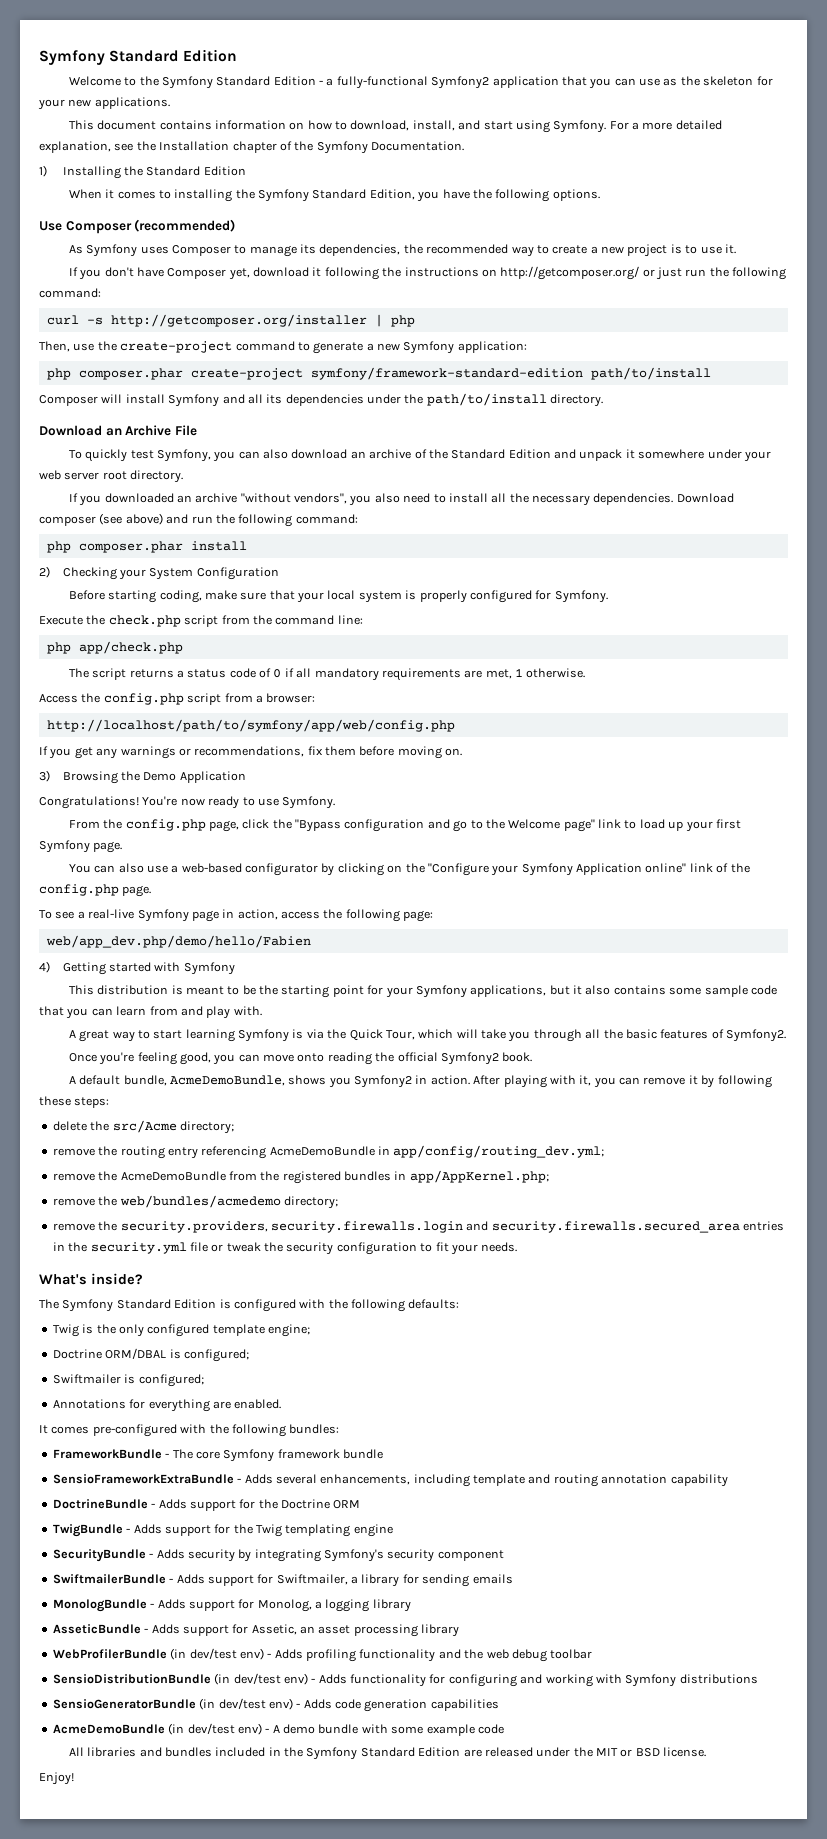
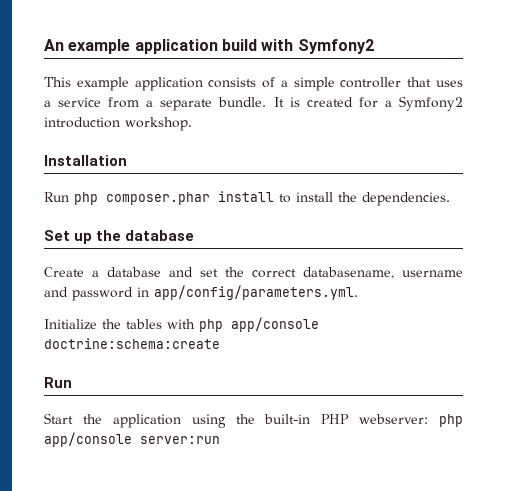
[39,49,238,65] [68,76,773,89] [38,97,170,110] [68,120,722,133] [39,141,464,154] [39,165,246,179] [68,189,600,202] [39,219,236,234] [68,244,736,257] [68,266,787,280] [39,288,101,298] [46,314,415,327] [39,341,527,354] [46,367,711,380] [39,393,604,407] [39,425,197,436] [68,449,771,462] [39,470,184,483] [68,493,734,506] [39,513,358,527] [46,541,247,553] [39,566,279,580] [68,590,608,603] [39,615,363,627] [46,641,183,654] [68,668,586,681] [39,693,316,705] [46,719,455,732] [39,746,463,759] [39,770,246,784] [39,796,336,809] [68,819,741,832] [39,840,123,853] [68,863,750,876] [39,884,152,897] [39,909,434,922] [45,935,311,948] [39,961,235,975] [68,985,777,998] [39,1006,262,1019] [68,1029,787,1042] [68,1052,533,1065] [68,1075,772,1088] [39,1096,110,1108] [52,1120,234,1134] [52,1145,605,1159] [52,1170,549,1184] [52,1195,338,1209] [52,1221,784,1233] [52,1242,518,1255] [39,1273,143,1285] [39,1299,460,1312] [52,1324,310,1337] [52,1348,249,1362] [52,1374,204,1387] [52,1399,282,1412] [39,1424,340,1437] [52,1449,383,1462] [52,1474,728,1487] [52,1499,361,1511] [52,1524,393,1537] [52,1549,504,1562] [52,1574,513,1587] [52,1599,411,1612] [52,1624,460,1637] [52,1648,593,1662] [52,1673,758,1687] [52,1698,499,1712] [52,1723,504,1736] [68,1747,707,1760] [39,1772,74,1785] Symfony Standard Edition // Welcome to the Symfony Standard Edition - a fully-functional Symfony2 application that you can use as the skeleton for your new applications. // This document contains information on how to download, install, and start using Symfony. For a more detailed explanation, see the Installation chapter of the Symfony Documentation. // 1) Installing the Standard Edition // When it comes to installing the Symfony Standard Edition, you have the following options. // Use Composer (recommended) // As Symfony uses Composer to manage its dependencies, the recommended way to create a new project is to use it. // If you don't have Composer yet, download it following the instructions on http://getcomposer.org/ or just run the following command: // curl -s http://getcomposer.org/installer | php // Then, use the create-project command to generate a new Symfony application: // php composer.phar create-project symfony/framework-standard-edition path/to/install // Composer will install Symfony and all its dependencies under the path/to/install directory. // Download an Archive File // To quickly test Symfony, you can also download an archive of the Standard Edition and unpack it somewhere under your web server root directory. // If you downloaded an archive "without vendors", you also need to install all the necessary dependencies. Download composer (see above) and run the following command: // php composer.phar install // 2) Checking your System Configuration // Before starting coding, make sure that your local system is properly configured for Symfony. // Execute the check.php script from the command line: // php app/check.php // The script returns a status code of 0 if all mandatory requirements are met, 1 otherwise. // Access the config.php script from a browser: // http://localhost/path/to/symfony/app/web/config.php // If you get any warnings or recommendations, fix them before moving on. // 3) Browsing the Demo Application // Congratulations! You're now ready to use Symfony. // From the config.php page, click the "Bypass configuration and go to the Welcome page" link to load up your first Symfony page. // You can also use a web-based configurator by clicking on the "Configure your Symfony Application online" link of the config.php page. // To see a real-live Symfony page in action, access the following page: // web/app_dev.php/demo/hello/Fabien // 4) Getting started with Symfony // This distribution is meant to be the starting point for your Symfony applications, but it also contains some sample code that you can learn from and play with. // A great way to start learning Symfony is via the Quick Tour, which will take you through all the basic features of Symfony2. // Once you're feeling good, you can move onto reading the official Symfony2 book. // A default bundle, AcmeDemoBundle, shows you Symfony2 in action. After playing with it, you can remove it by following these steps: // delete the src/Acme directory; // remove the routing entry referencing AcmeDemoBundle in app/config/routing_dev.yml; // remove the AcmeDemoBundle from the registered bundles in app/AppKernel.php; // remove the web/bundles/acmedemo directory; // remove the security.providers, security.firewalls.login and security.firewalls.secured_area entries in the security.yml file or tweak the security configuration to fit your needs. // What's inside? // The Symfony Standard Edition is configured with the following defaults: // Twig is the only configured template engine; // Doctrine ORM/DBAL is configured; // Swiftmailer is configured; // Annotations for everything are enabled. // It comes pre-configured with the following bundles: // FrameworkBundle - The core Symfony framework bundle // SensioFrameworkExtraBundle - Adds several enhancements, including template and routing annotation capability // DoctrineBundle - Adds support for the Doctrine ORM // TwigBundle - Adds support for the Twig templating engine // SecurityBundle - Adds security by integrating Symfony's security component // SwiftmailerBundle - Adds support for Swiftmailer, a library for sending emails // MonologBundle - Adds support for Monolog, a logging library // AsseticBundle - Adds support for Assetic, an asset processing library // WebProfilerBundle (in dev/test env) - Adds profiling functionality and the web debug toolbar // SensioDistributionBundle (in dev/test env) - Adds functionality for configuring and working with Symfony distributions // SensioGeneratorBundle (in dev/test env) - Adds code generation capabilities // AcmeDemoBundle (in dev/test env) - A demo bundle with some example code // All libraries and bundles included in the Symfony Standard Edition are released under the MIT or BSD license. // Enjoy! -> [44,39,374,54] [44,77,463,91] [44,96,463,111] [44,117,192,131] [44,155,127,166] [44,191,450,206] [44,230,195,244] [44,267,463,279] [44,285,358,301] [44,317,319,332] [44,338,220,349] [44,377,72,388] [44,413,463,428] [44,432,220,447] An example application build with Symfony2 // This example application consists of a simple controller that uses a service from a separate bundle. It is created for a Symfony2 introduction workshop. // Installation // Run php composer.phar install to install the dependencies. // Set up the database // Create a database and set the correct databasename, username and password in app/config/parameters.yml. // Initialize the tables with php app/console doctrine:schema:create // Run // Start the application using the built-in PHP webserver: php app/console server:run

